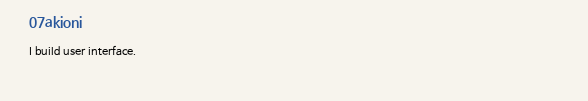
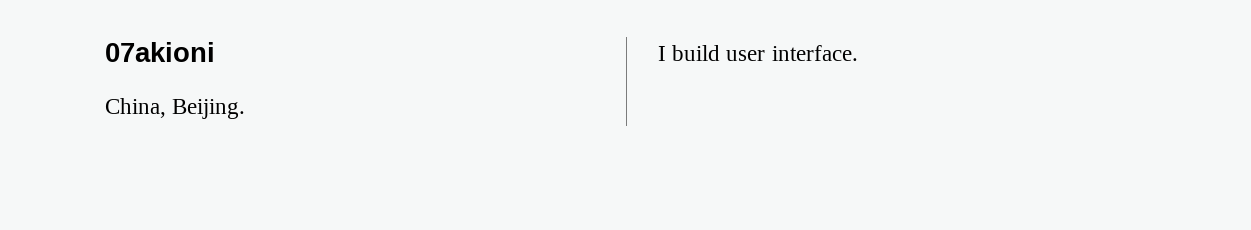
(82, 22) none -> [105,98,246,119] // China, Beijing.

